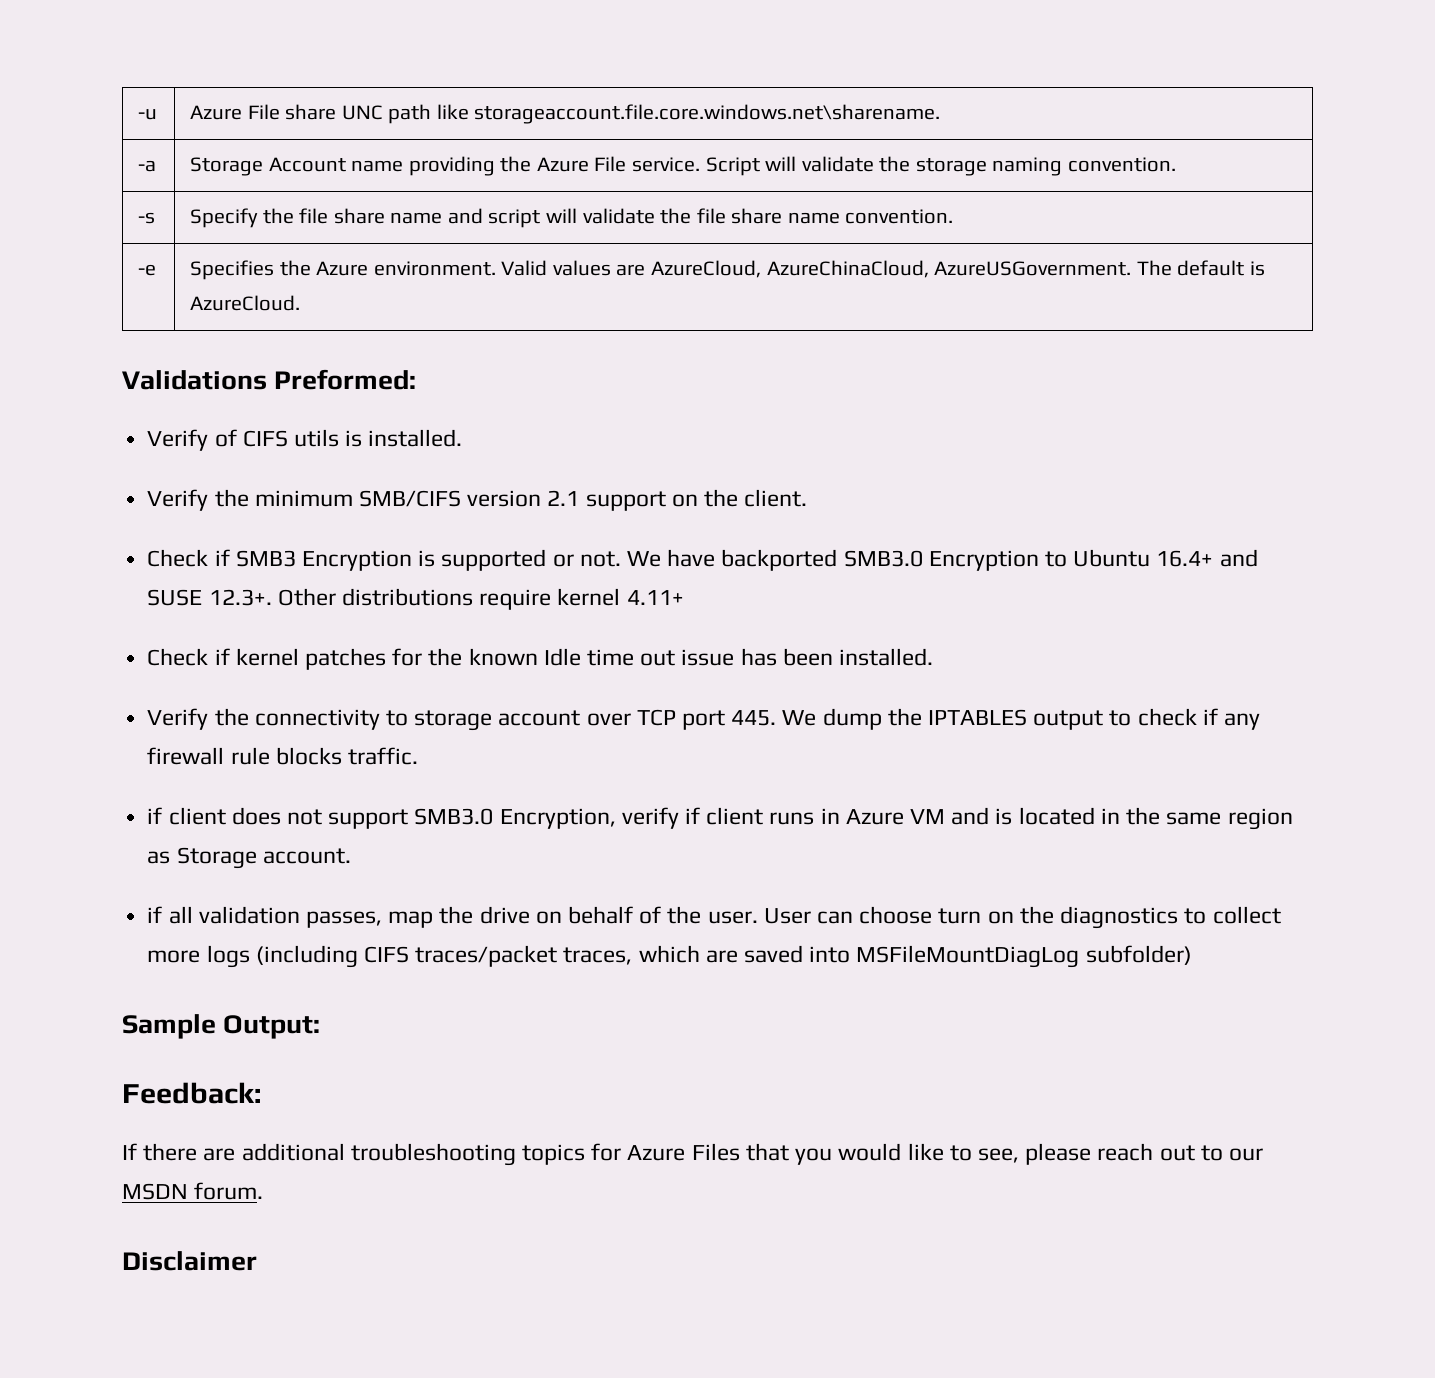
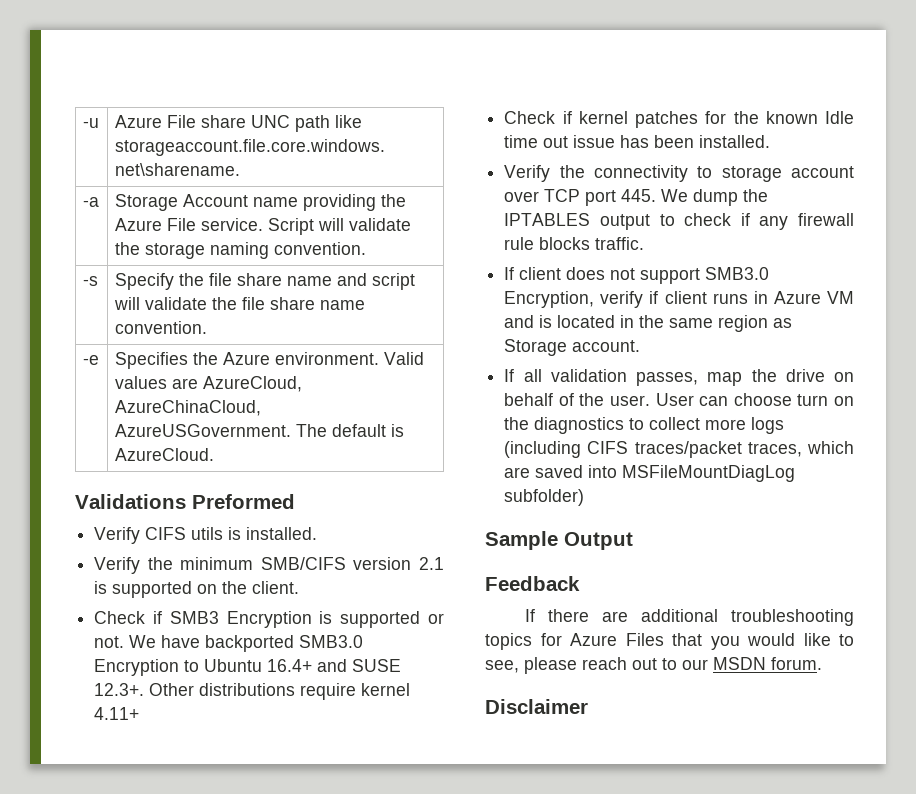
[274,369,417,390] [147,429,237,451] Preformed: // Verify of -> [192,494,295,509] [94,527,141,544] Preformed // Verify
[585,491,666,511] support -> [94,581,193,598] is supported
[147,807,163,824] if -> [504,267,515,280] If
[147,906,163,923] if -> [504,369,515,382] If
[223,1015,321,1039] [122,1082,261,1104] Output: // Feedback: -> [564,532,633,550] [485,576,580,591] Output // Feedback

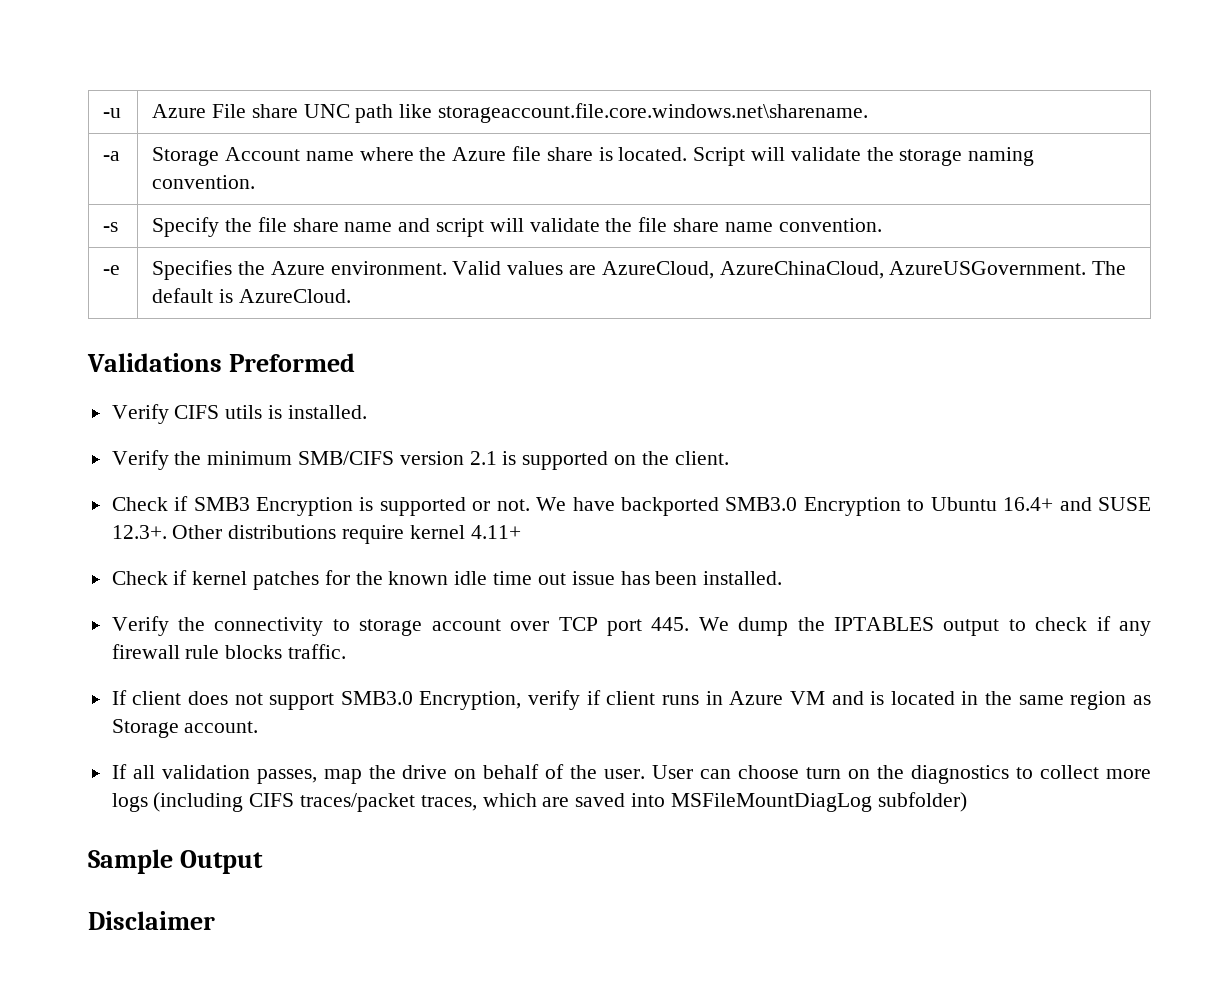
[302,194,406,211] [114,218,263,231] providing the Azure File service. -> [359,146,688,161] where the Azure file share is located.
[825,111,854,124] Idle -> [454,571,488,585] idle
[485,576,580,591] [525,609,854,626] [485,633,854,650] [485,657,822,674] // Feedback // If there are additional troubleshooting topics for Azure Files that you would like to see, please reach out to our MSDN forum. -> (264, 862) none

